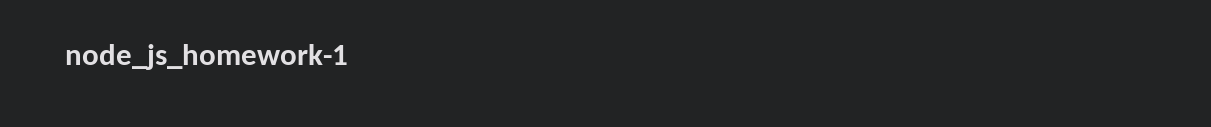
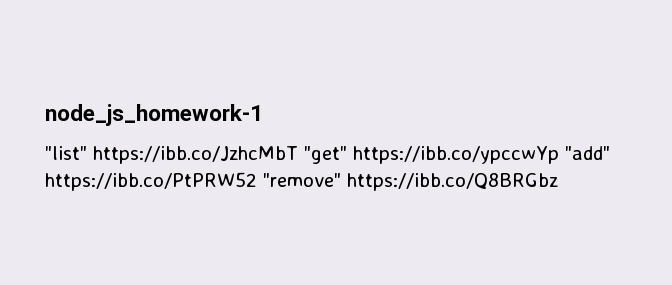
(348, 57) none -> [45,146,610,164] [45,172,558,191] // "list" https://ibb.co/JzhcMbT "get" https://ibb.co/ypccwYp "add" https://ibb.co/PtPRW52 "remove" https://ibb.co/Q8BRGbz

